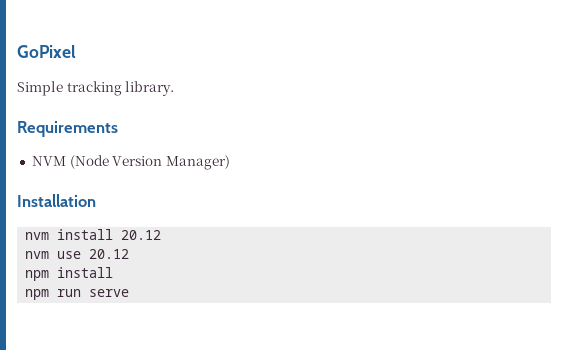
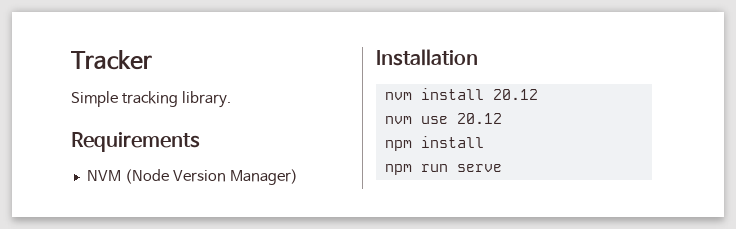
[17,45,76,58] GoPixel -> [71,50,152,70] Tracker

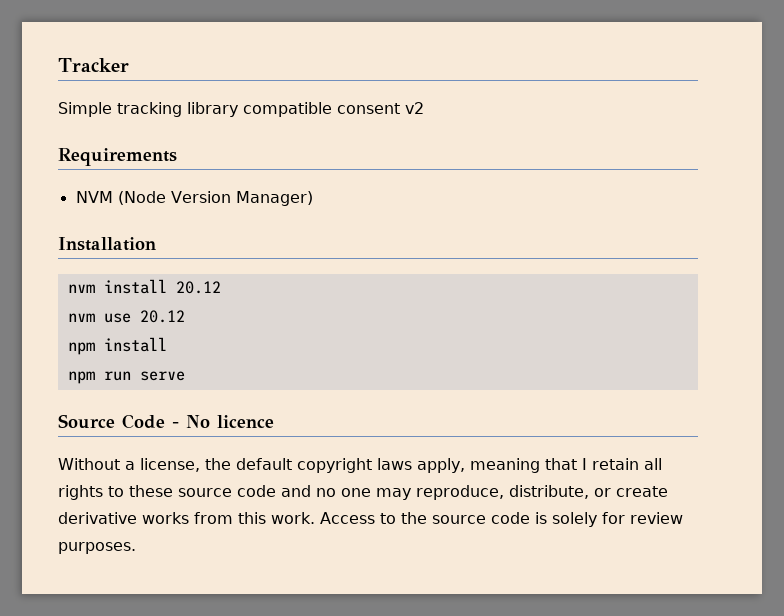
[181,91,231,108] library. -> [187,102,424,117] library compatible consent v2
(502, 168) none -> [58,414,274,429] [58,458,662,473] [58,485,668,500] [58,512,683,527] [58,542,136,554] // Source Code - No licence // Without a license, the default copyright laws apply, meaning that I retain all rights to these source code and no one may reproduce, distribute, or create derivative works from this work. Access to the source code is solely for review purposes.

